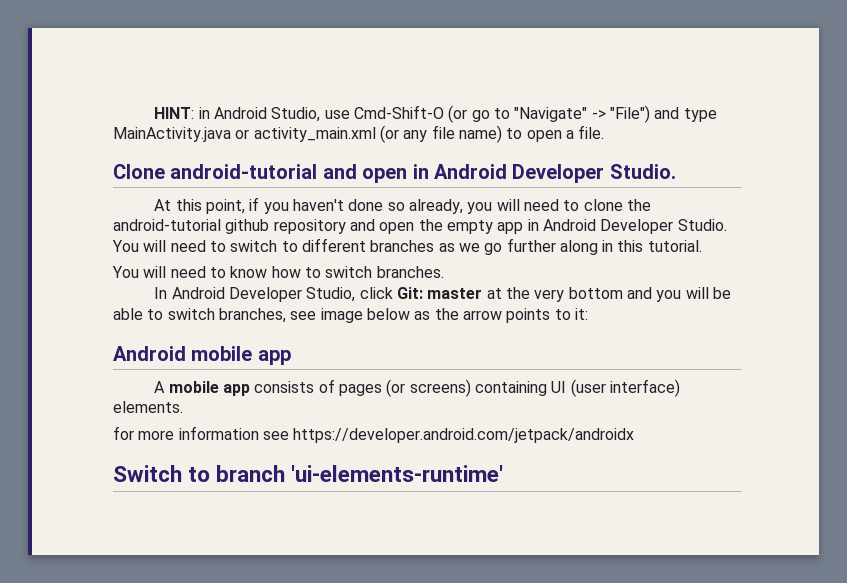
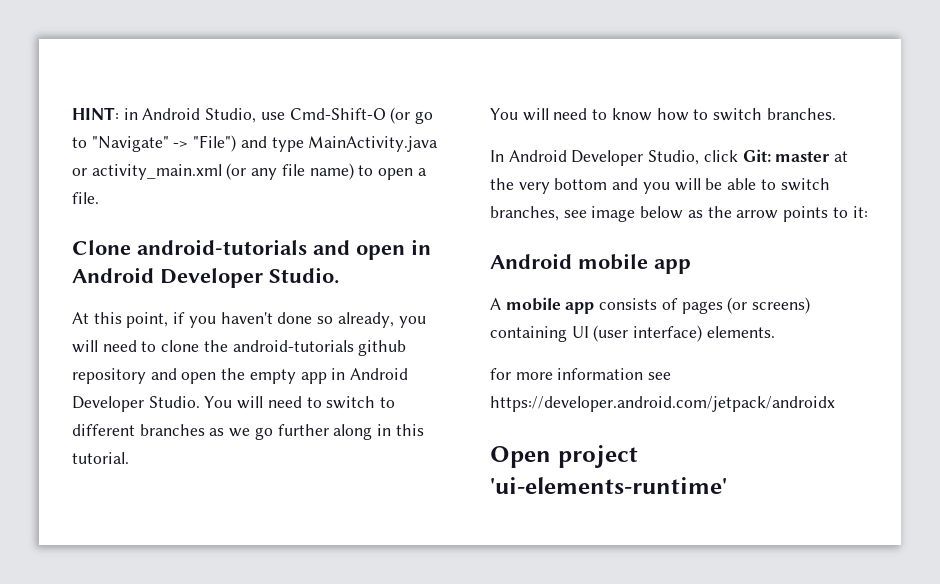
[170,164,318,179] android-tutorial -> [137,239,307,255] android-tutorials
[113,219,221,231] android-tutorial -> [232,340,354,352] android-tutorials
[113,465,286,482] Switch to branch -> [490,445,638,468] Open project

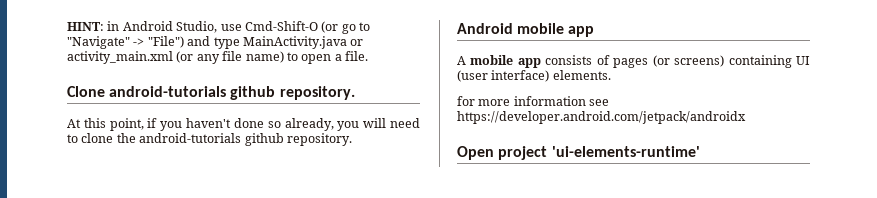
[313,239,431,260] [72,267,339,288] and open in Android Developer Studio. -> [230,86,355,100] github repository.
[72,368,409,384] [72,396,396,412] [72,424,424,440] [72,452,129,464] [490,108,836,121] [490,149,849,166] [490,178,830,194] [490,206,868,222] repository and open the empty app in Android Developer Studio. You will need to switch to different branches as we go further along in this tutorial. // You will need to know how to switch branches. // In Android Developer Studio, click Git: master at the very bottom and you will be able to switch branches, see image below as the arrow points to it: -> [286,133,352,146] repository.

